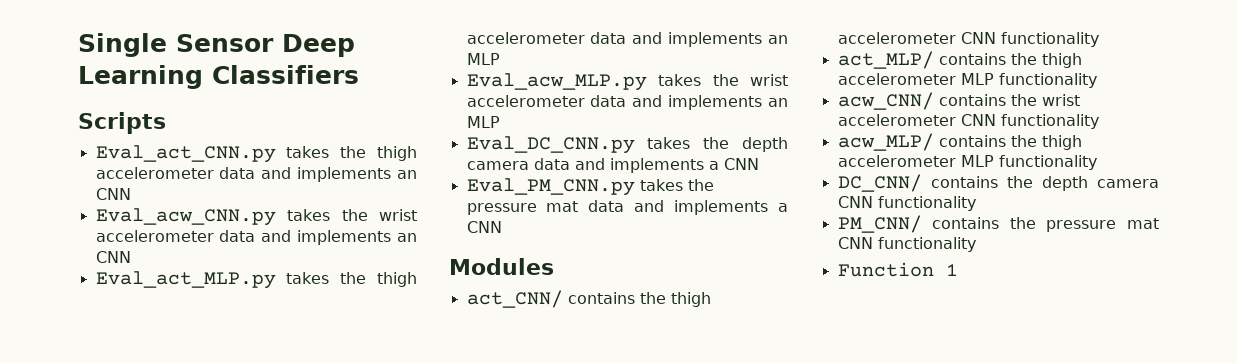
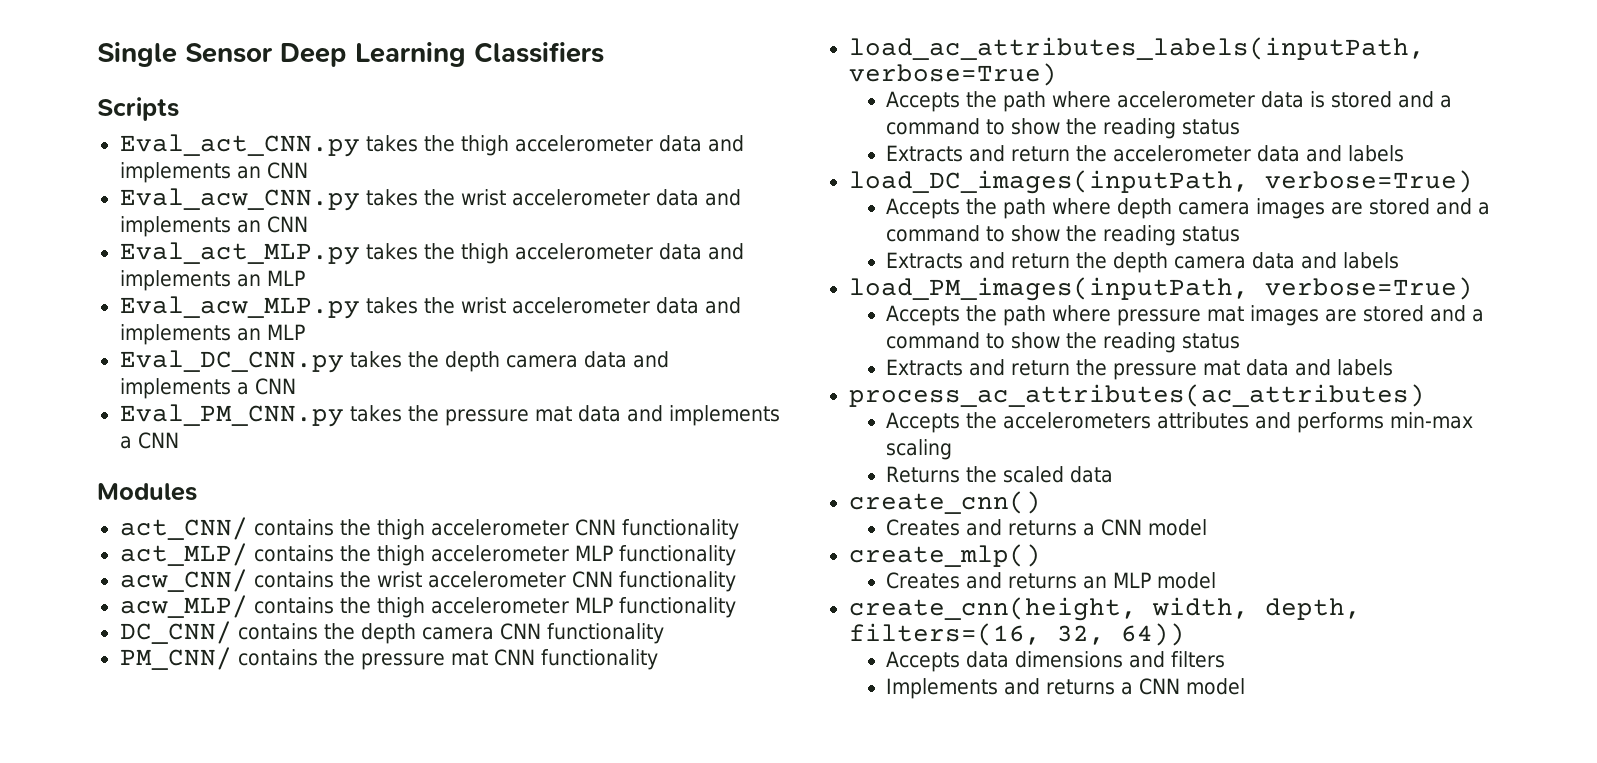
[837,262,958,277] Function 1 -> [848,37,1425,60] [848,63,1057,86] [886,91,1453,112] [886,118,1241,139] [886,145,1405,162] [848,170,1473,194] [886,198,1491,219] [886,225,1241,246] [886,252,1400,273] [848,277,1473,301] [886,305,1485,326] [886,332,1241,353] [886,359,1394,380] [848,384,1425,407] [886,412,1474,433] [886,439,953,460] [886,466,1114,483] [848,491,1041,514] [886,519,1208,536] [848,544,1041,567] [886,572,1217,589] [848,597,1361,621] [848,623,1185,646] [886,651,1226,672] [886,678,1246,699] load_ac_attributes_labels(inputPath, verbose=True) // Accepts the path where accelerometer data is stored and a command to show the reading status // Extracts and return the accelerometer data and labels // load_DC_images(inputPath, verbose=True) // Accepts the path where depth camera images are stored and a command to show the reading status // Extracts and return the depth camera data and labels // load_PM_images(inputPath, verbose=True) // Accepts the path where pressure mat images are stored and a command to show the reading status // Extracts and return the pressure mat data and labels // process_ac_attributes(ac_attributes) // Accepts the accelerometers attributes and performs min-max scaling // Returns the scaled data // create_cnn() // Creates and returns a CNN model // create_mlp() // Creates and returns an MLP model // create_cnn(height, width, depth, filters=(16, 32, 64)) // Accepts data dimensions and filters // Implements and returns a CNN model

